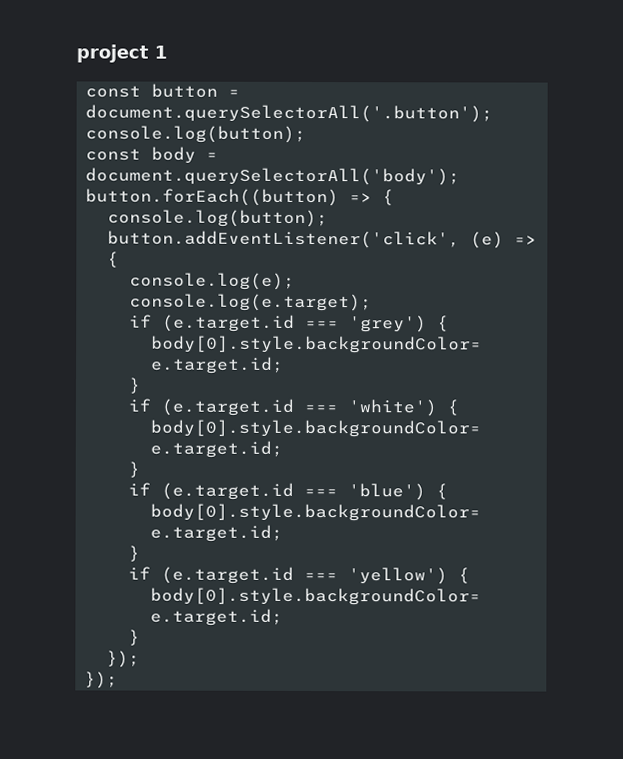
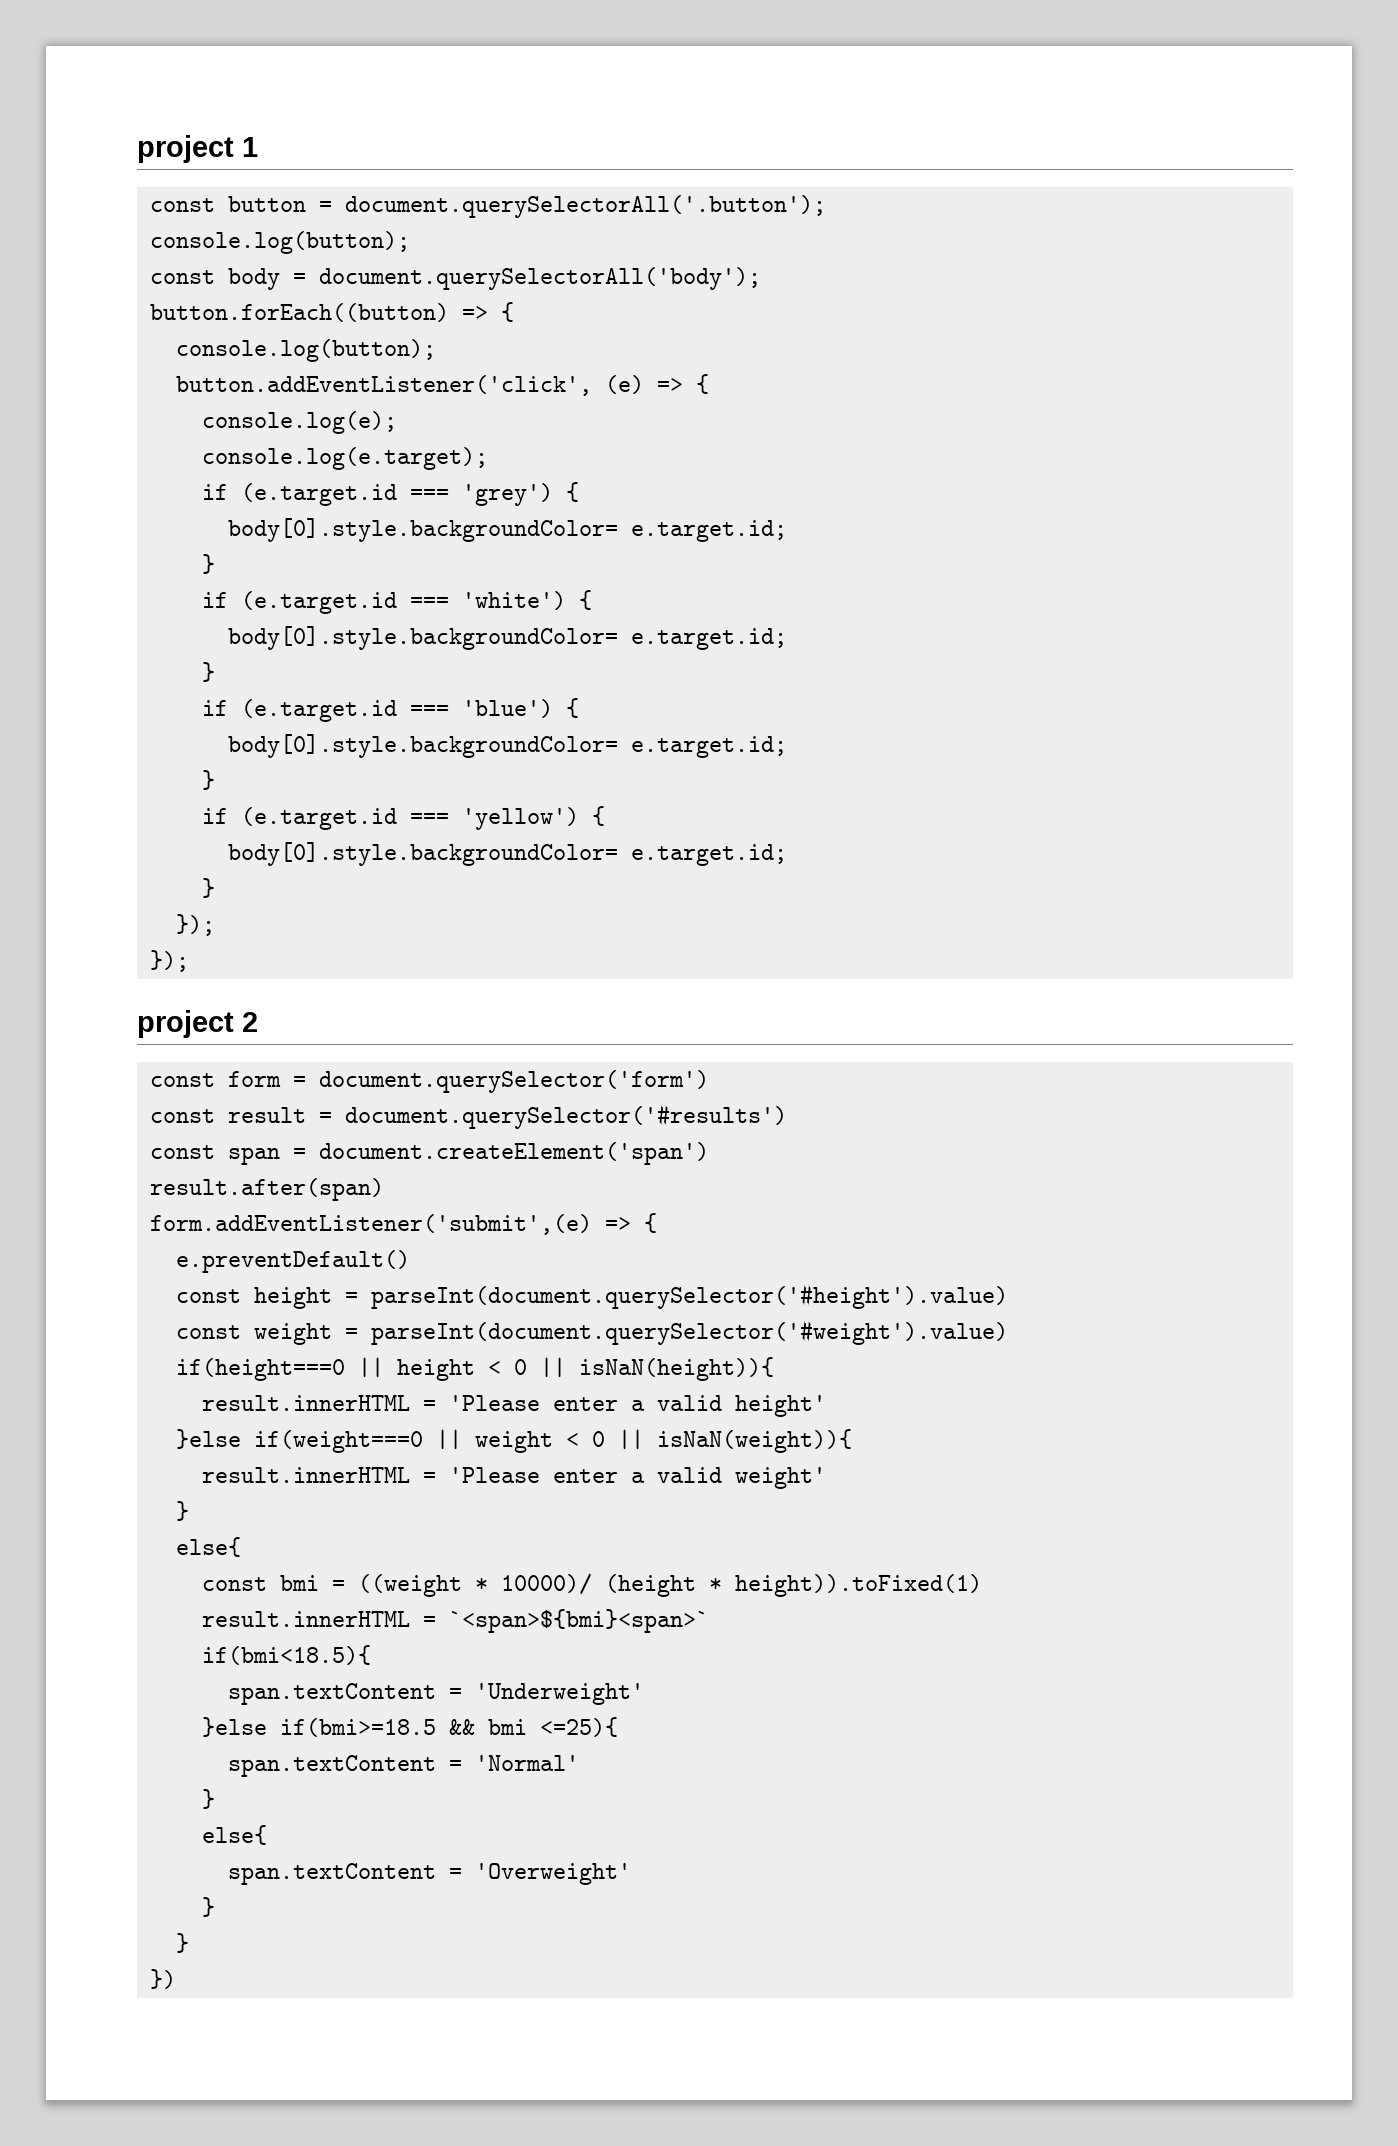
(118, 680) none -> [137,1010,258,1038] [150,1070,710,1093] [150,1104,788,1129] [150,1142,710,1165] [150,1178,385,1201] [150,1213,658,1235] [176,1250,411,1273] [176,1284,1009,1309] [176,1320,1009,1345] [176,1357,775,1381] [202,1395,827,1417] [176,1429,853,1453] [202,1467,827,1489] [176,1501,190,1521] [176,1537,242,1557] [202,1573,983,1597] [202,1609,710,1633] [202,1645,372,1665] [228,1683,645,1705] [202,1717,619,1737] [228,1755,580,1777] [202,1789,216,1809] [202,1825,268,1845] [228,1863,632,1885] [202,1897,216,1917] [176,1933,190,1953] [150,1969,177,1989] // project 2 // const form = document.querySelector('form') // const result = document.querySelector('#results') // const span = document.createElement('span') // result.after(span) // form.addEventListener('submit',(e) => { // e.preventDefault() // const height = parseInt(document.querySelector('#height').value) // const weight = parseInt(document.querySelector('#weight').value) // if(height===0 || height < 0 || isNaN(height)){ // result.innerHTML = 'Please enter a valid height' // }else if(weight===0 || weight < 0 || isNaN(weight)){ // result.innerHTML = 'Please enter a valid weight' // } // else{ // const bmi = ((weight * 10000)/ (height * height)).toFixed(1) // result.innerHTML = `<span>${bmi}<span>` // if(bmi<18.5){ // span.textContent = 'Underweight' // }else if(bmi>=18.5 && bmi <=25){ // span.textContent = 'Normal' // } // else{ // span.textContent = 'Overweight' // } // } // })

